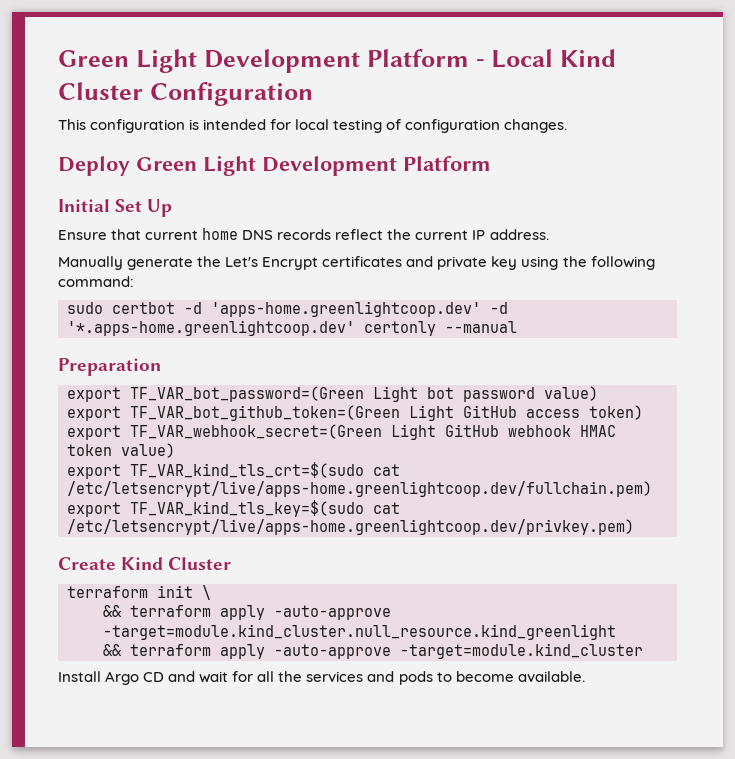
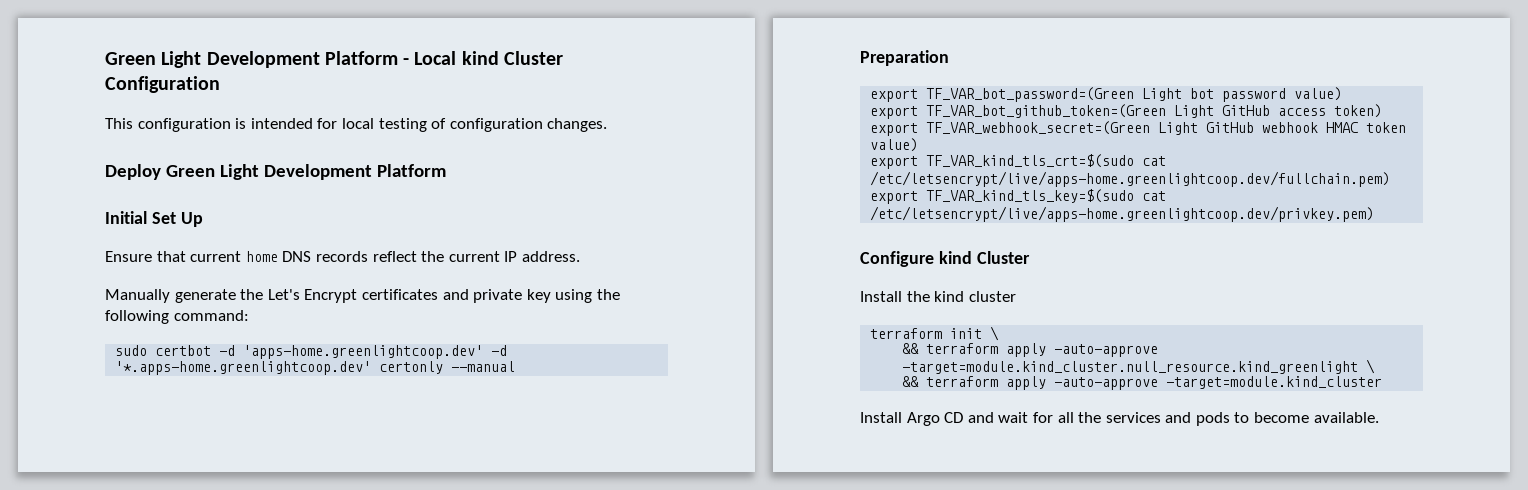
[560,49,617,67] Kind -> [461,51,499,65] kind
[58,557,232,570] Create Kind Cluster -> [860,251,1030,267] [860,291,1016,302] Configure kind Cluster // Install the kind cluster
(616, 632) none -> [1366,359,1376,374] \

